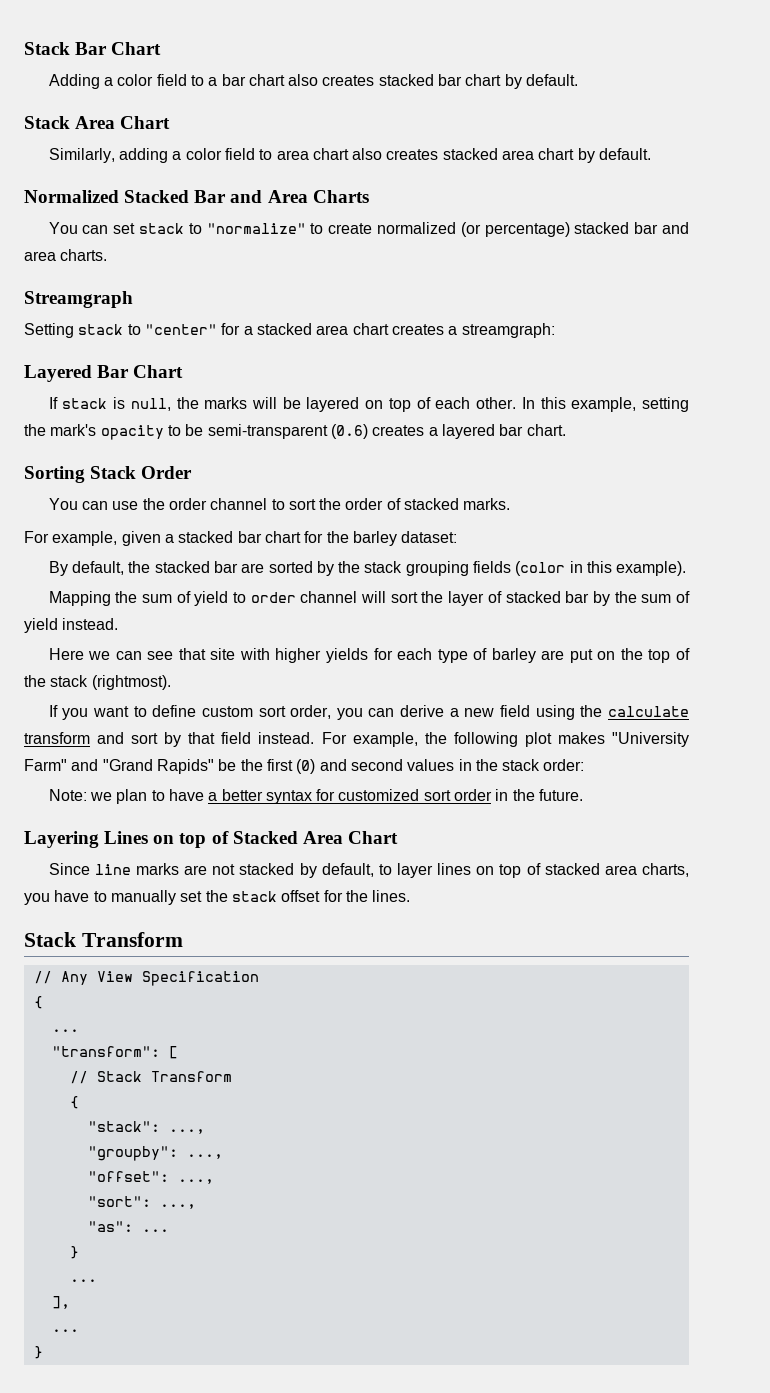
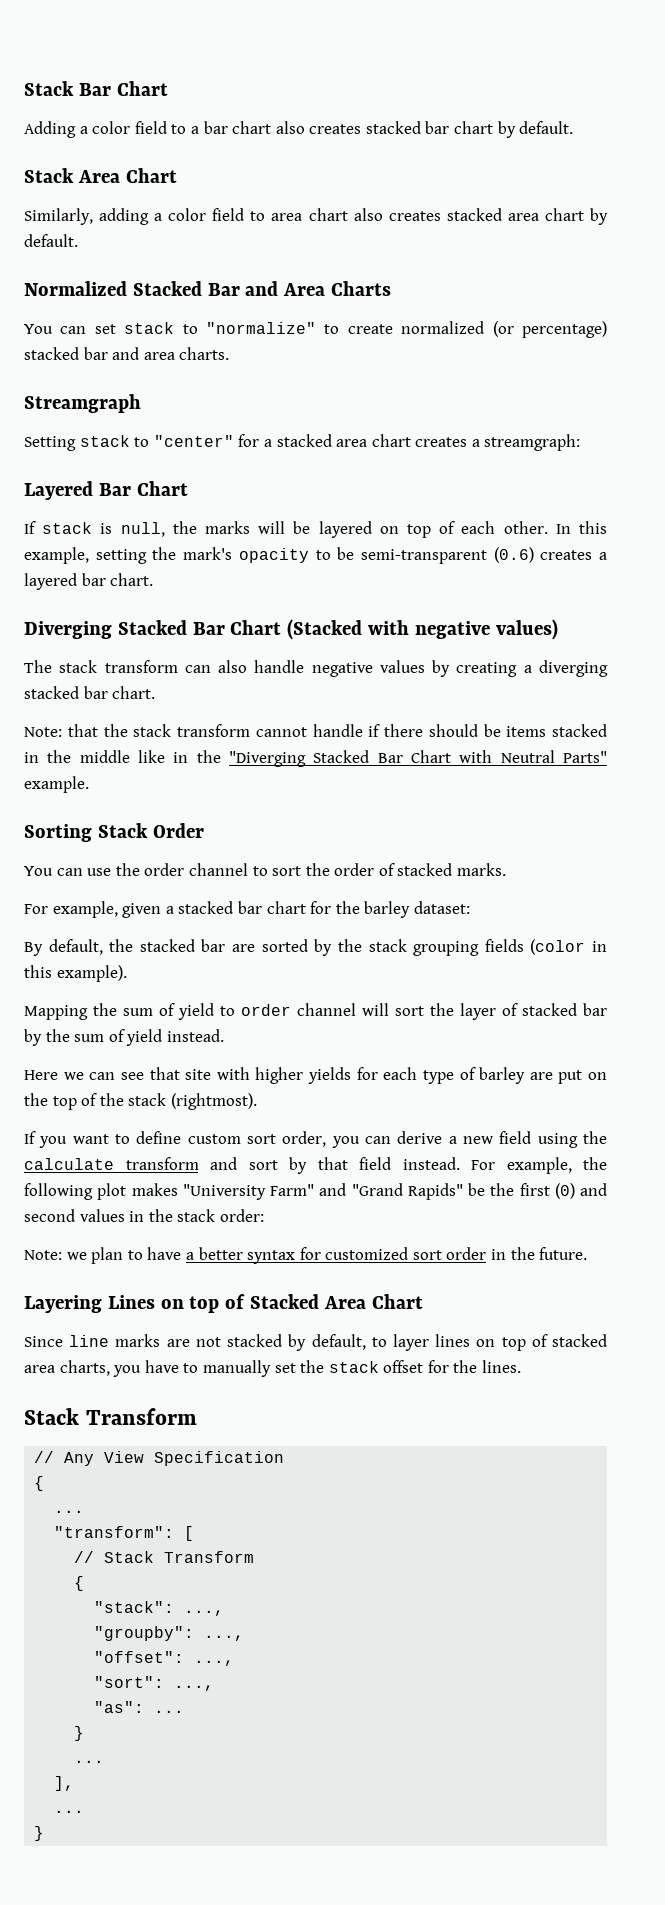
(566, 430) none -> [24,619,558,640] [24,660,608,677] [24,686,156,699] [24,724,607,737] [24,750,607,767] [24,776,89,793] // Diverging Stacked Bar Chart (Stacked with negative values) // The stack transform can also handle negative values by creating a diverging stacked bar chart. // Note: that the stack transform cannot handle if there should be items stacked in the middle like in the "Diverging Stacked Bar Chart with Neutral Parts" example.

